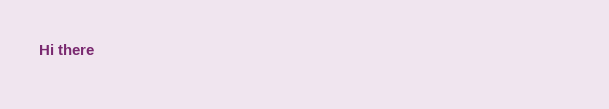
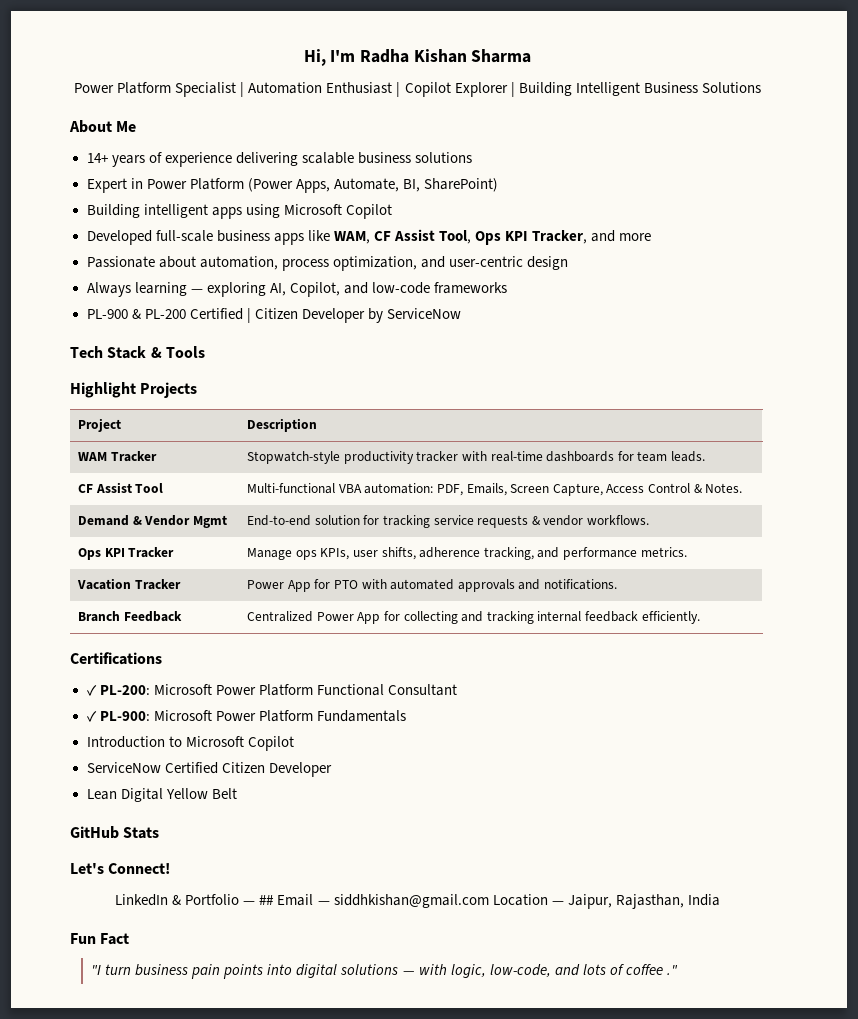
[39,44,95,55] Hi there -> [303,49,532,66] [74,82,761,97] [69,120,137,133] [86,152,472,167] [86,178,498,193] [86,204,392,219] [86,229,652,245] [86,256,568,271] [86,282,507,297] [86,308,461,323] [70,346,205,359] [70,382,198,398] [77,418,121,432] [246,418,317,432] [77,451,157,462] [246,451,706,464] [77,482,164,493] [246,483,743,496] [77,515,227,528] [246,515,650,528] [77,547,175,560] [246,547,687,560] [76,578,181,590] [246,579,618,592] [77,611,182,622] [246,611,700,624] [70,652,162,665] [86,684,457,696] [86,710,406,722] [86,736,294,751] [86,762,332,777] [86,788,237,802] [70,826,160,839] [70,863,171,874] [115,894,720,909] [70,933,130,945] [91,964,678,979] Hi, I'm Radha Kishan Sharma // Power Platform Specialist | Automation Enthusiast | Copilot Explorer | Building Intelligent Business Solutions // About Me // 14+ years of experience delivering scalable business solutions // Expert in Power Platform (Power Apps, Automate, BI, SharePoint) // Building intelligent apps using Microsoft Copilot // Developed full-scale business apps like WAM, CF Assist Tool, Ops KPI Tracker, and more // Passionate about automation, process optimization, and user-centric design // Always learning — exploring AI, Copilot, and low-code frameworks // PL-900 & PL-200 Certified | Citizen Developer by ServiceNow // Tech Stack & Tools // Highlight Projects // Project | Description // WAM Tracker | Stopwatch-style productivity tracker with real-time dashboards for team leads. // CF Assist Tool | Multi-functional VBA automation: PDF, Emails, Screen Capture, Access Control & Notes. // Demand & Vendor Mgmt | End-to-end solution for tracking service requests & vendor workflows. // Ops KPI Tracker | Manage ops KPIs, user shifts, adherence tracking, and performance metrics. // Vacation Tracker | Power App for PTO with automated approvals and notifications. // Branch Feedback | Centralized Power App for collecting and tracking internal feedback efficiently. // Certifications // ✓ PL-200: Microsoft Power Platform Functional Consultant // ✓ PL-900: Microsoft Power Platform Fundamentals // Introduction to Microsoft Copilot // ServiceNow Certified Citizen Developer // Lean Digital Yellow Belt // GitHub Stats // Let's Connect! // LinkedIn & Portfolio — ## Email — siddhkishan@gmail.com Location — Jaipur, Rajasthan, India // Fun Fact // "I turn business pain points into digital solutions — with logic, low-code, and lots of coffee ."

